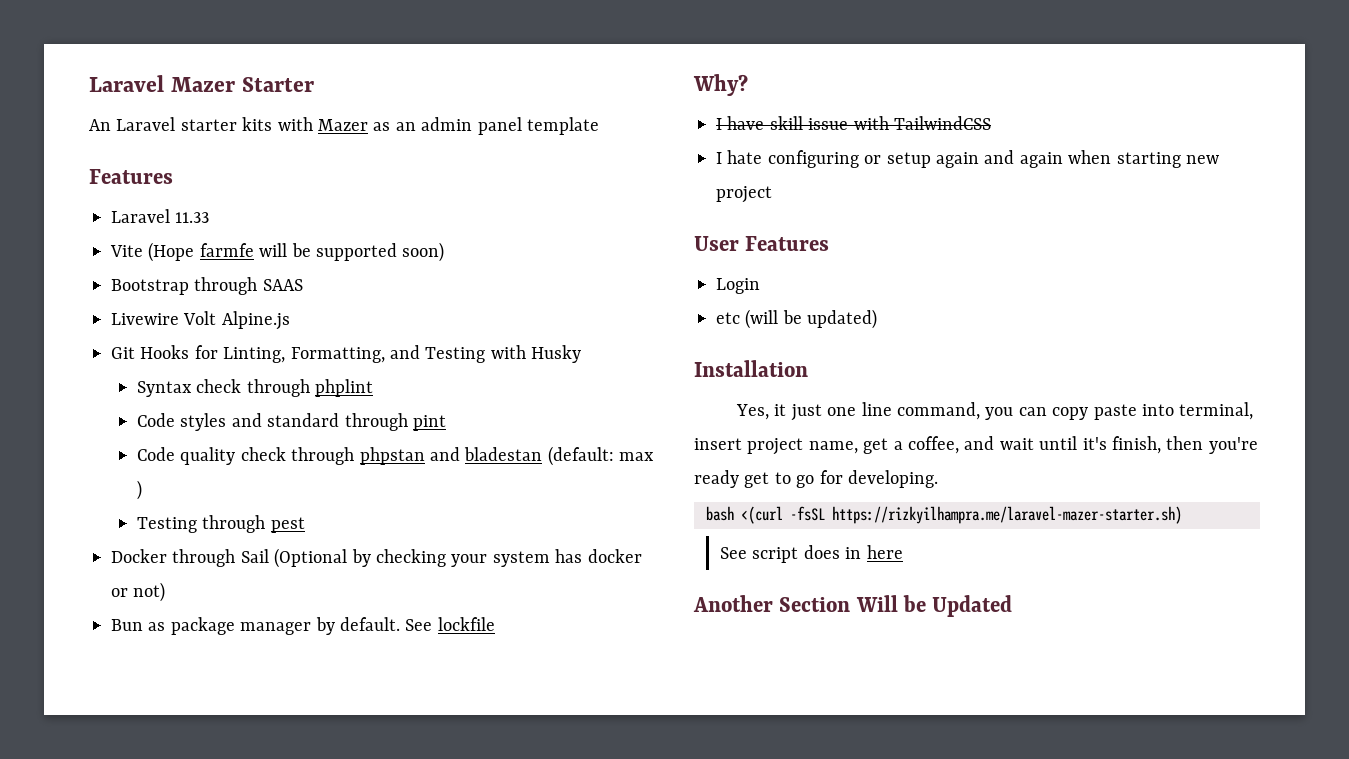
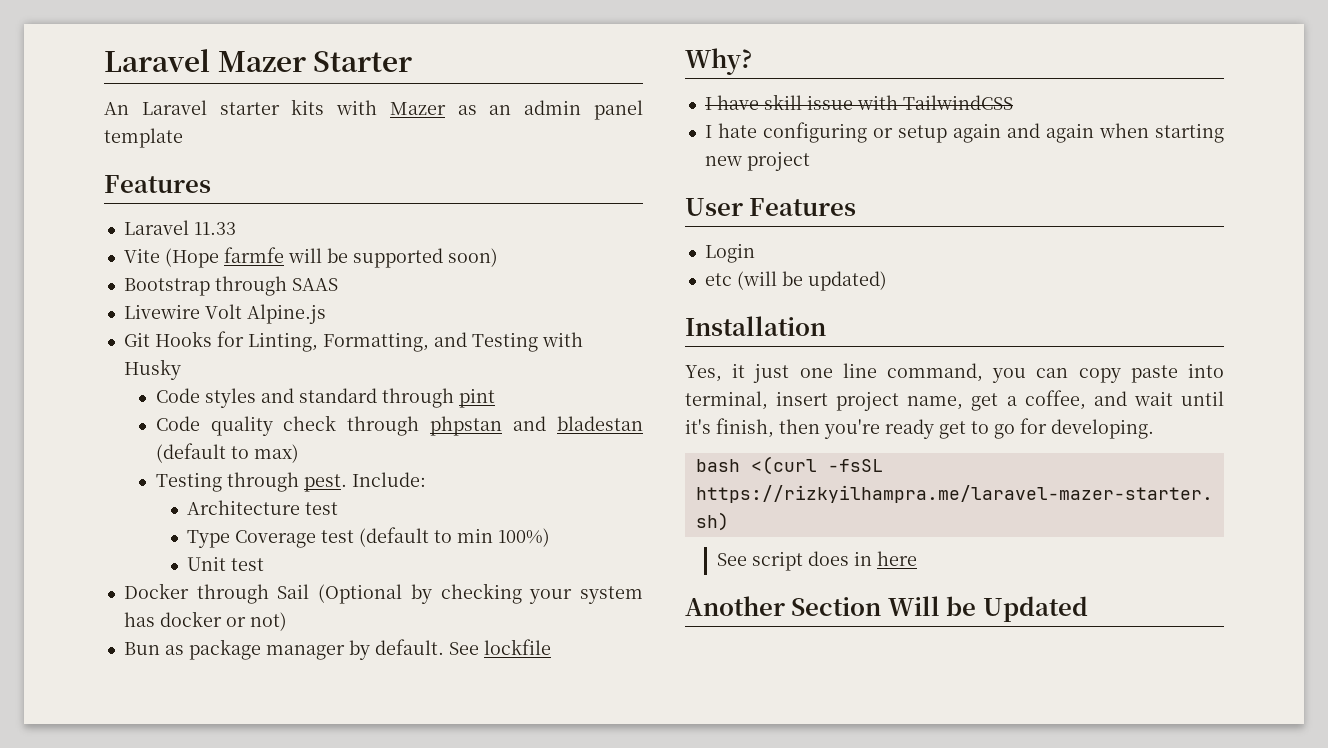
[137,379,374,397] // Syntax check through phplint -> (181, 369) none
[547,446,655,466] [137,480,143,500] (default: max ) -> [155,443,299,463] (default to max)
[270,517,305,533] pest -> [303,472,426,492] [187,500,339,515] [187,527,551,548] [187,556,265,571] pest. Include: // Architecture test // Type Coverage test (default to min 100%) // Unit test

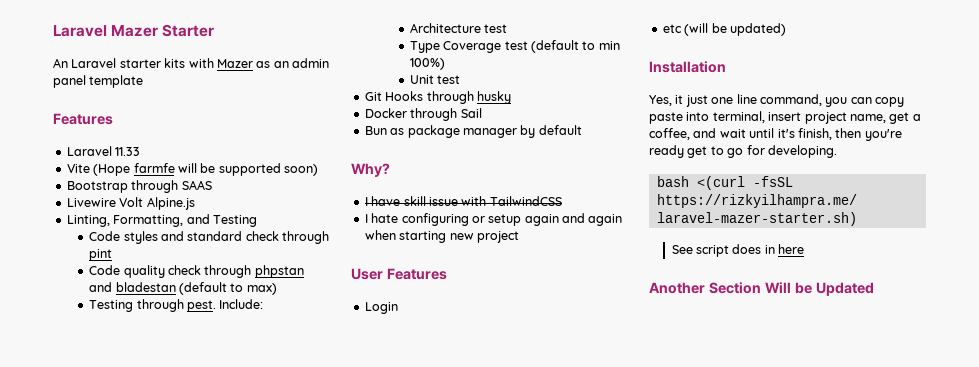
[123,331,244,347] Git Hooks for -> (195, 203) none
[541,332,583,347] [123,359,181,380] with Husky -> (257, 221) none
(377, 395) none -> [245,231,279,241] check
(265, 564) none -> [364,91,511,104] // Git Hooks through husky
[318,583,643,604] [123,611,287,631] (Optional by checking your system has docker or not) -> (482, 113) none
[374,639,551,655] default. See lockfile -> [538,125,582,135] default

